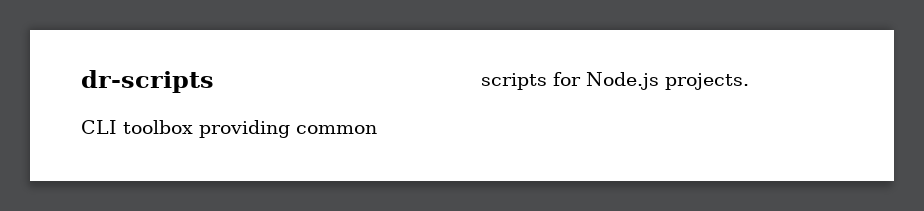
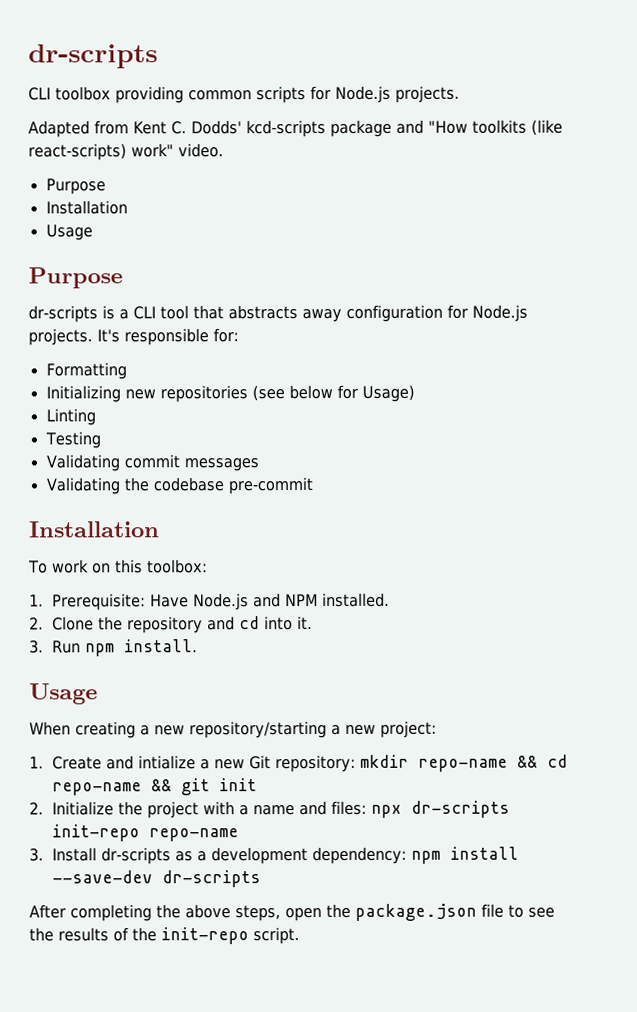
(749, 81) none -> [28,119,563,138] [28,143,224,161] [45,178,106,195] [45,200,128,215] [45,224,93,241] [28,267,123,289] [28,304,528,323] [28,328,239,346] [45,362,127,380] [45,384,415,403] [45,408,96,426] [44,431,101,449] [45,454,259,472] [45,477,313,495] [29,521,160,538] [28,559,208,574] [29,592,391,611] [29,616,314,634] [29,639,199,657] [29,683,98,705] [29,720,437,739] [29,754,569,773] [52,778,258,796] [29,800,511,819] [52,824,240,842] [29,846,520,865] [52,870,262,888] [29,903,555,922] [29,927,300,945] // Adapted from Kent C. Dodds' kcd-scripts package and "How toolkits (like react-scripts) work" video. // Purpose // Installation // Usage // Purpose // dr-scripts is a CLI tool that abstracts away configuration for Node.js projects. It's responsible for: // Formatting // Initializing new repositories (see below for Usage) // Linting // Testing // Validating commit messages // Validating the codebase pre-commit // Installation // To work on this toolbox: // 1. Prerequisite: Have Node.js and NPM installed. // 2. Clone the repository and cd into it. // 3. Run npm install. // Usage // When creating a new repository/starting a new project: // 1. Create and intialize a new Git repository: mkdir repo-name && cd repo-name && git init // 2. Initialize the project with a name and files: npx dr-scripts init-repo repo-name // 3. Install dr-scripts as a development dependency: npm install --save-dev dr-scripts // After completing the above steps, open the package.json file to see the results of the init-repo script.

